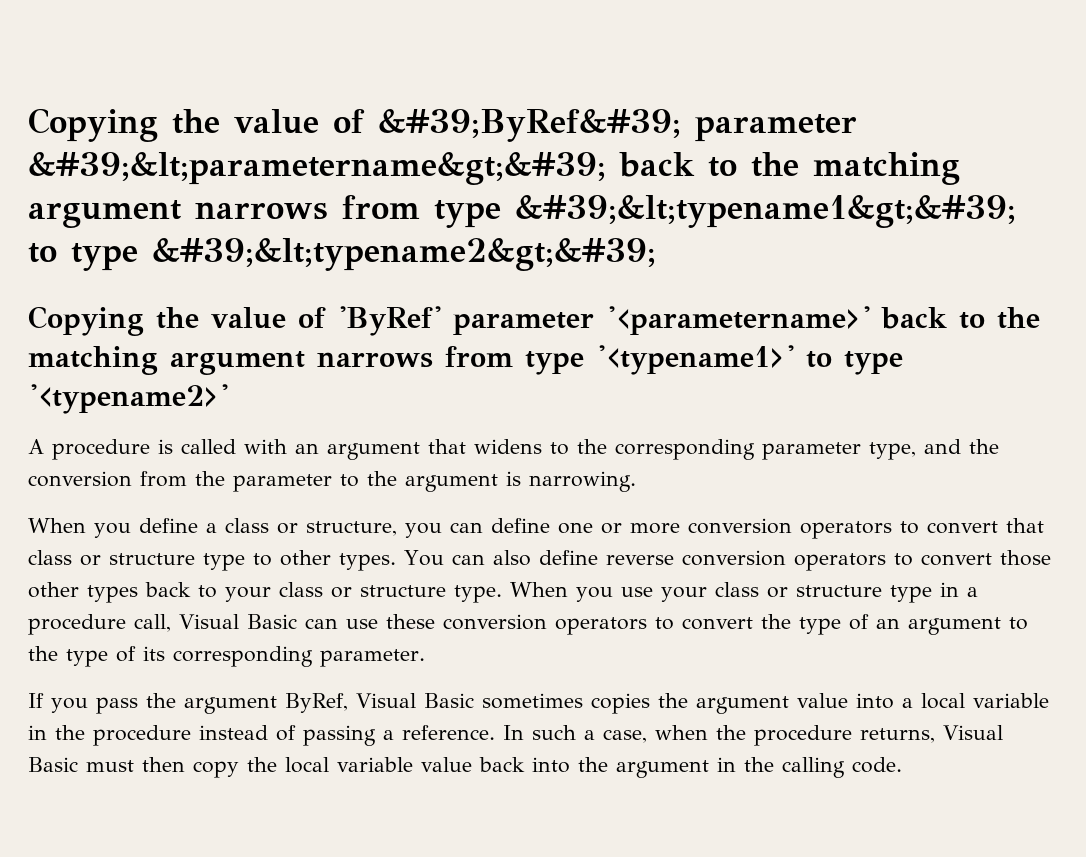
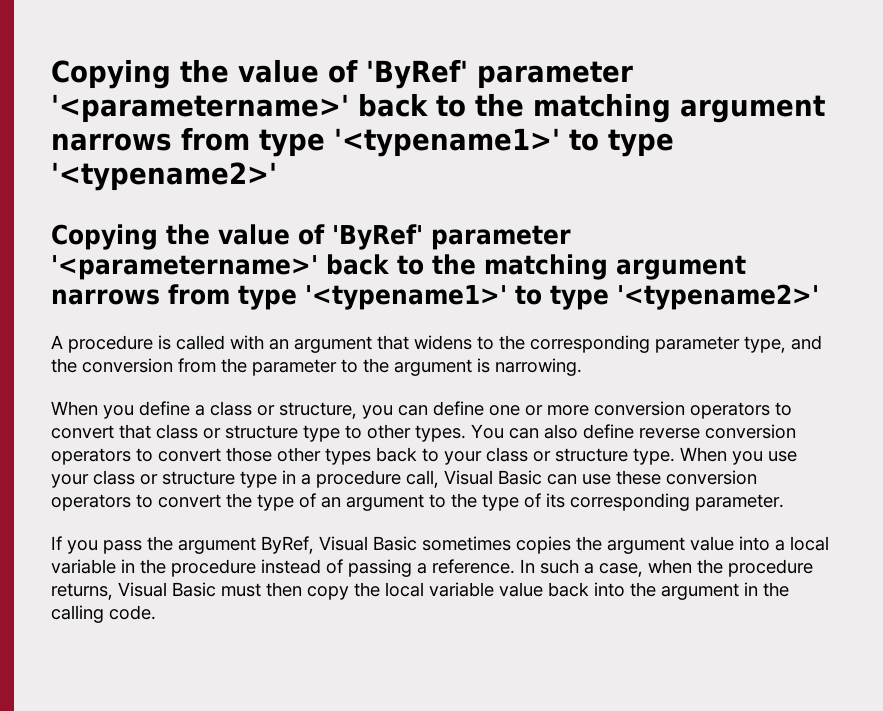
[28,108,857,142] [28,152,960,185] [28,195,1016,228] [28,238,656,271] Copying the value of &#39;ByRef&#39; parameter &#39;&lt;parametername&gt;&#39; back to the matching argument narrows from type &#39;&lt;typename1&gt;&#39; to type &#39;&lt;typename2&gt;&#39; -> [51,59,633,89] [51,93,825,123] [51,127,674,157] [51,162,277,191] Copying the value of 'ByRef' parameter '<parametername>' back to the matching argument narrows from type '<typename1>' to type '<typename2>'

